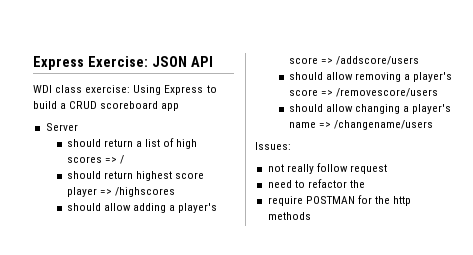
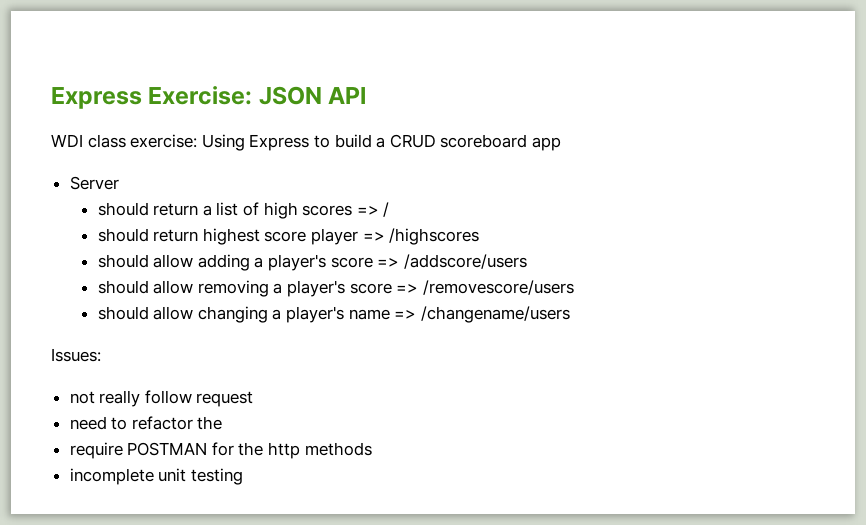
(311, 216) none -> [69,468,243,485] // incomplete unit testing

